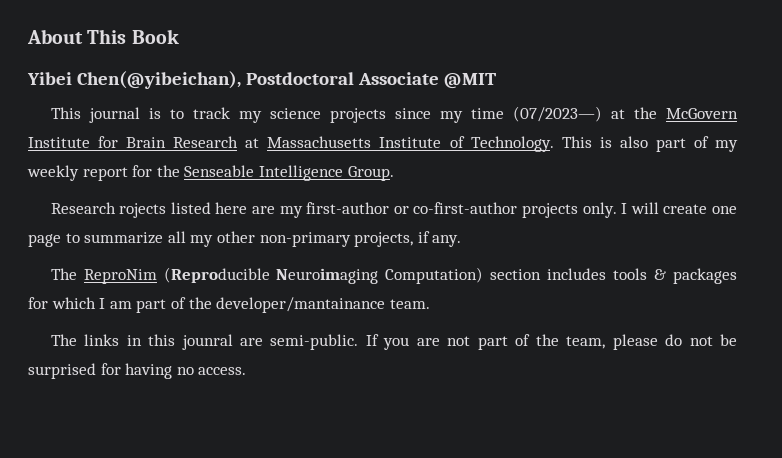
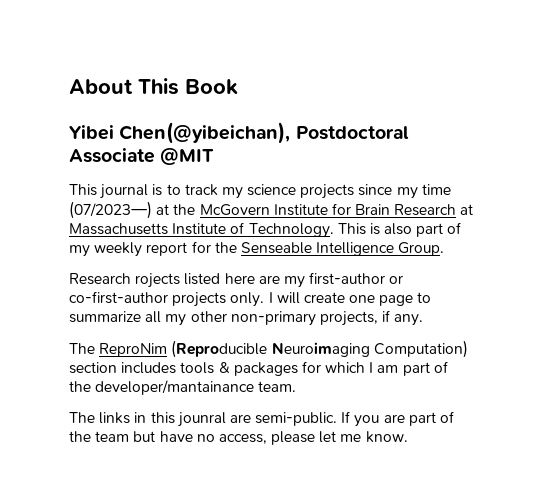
[447,334,737,350] [28,363,247,379] not part of the team, please do not be surprised for having no access. -> [408,411,455,426] [69,431,408,445] part of the team but have no access, please let me know.

